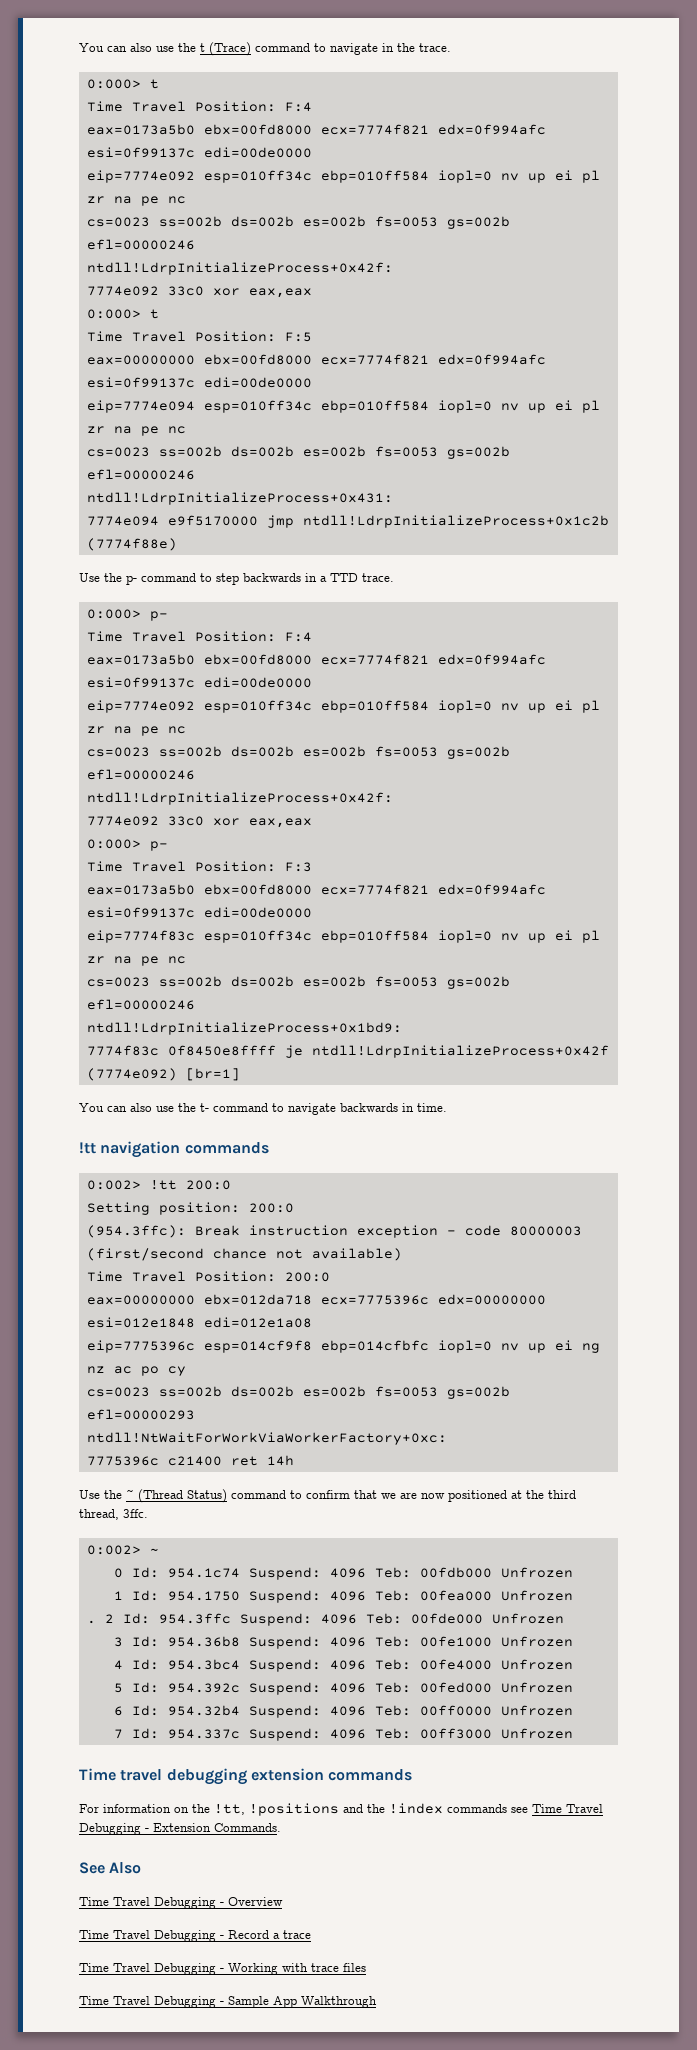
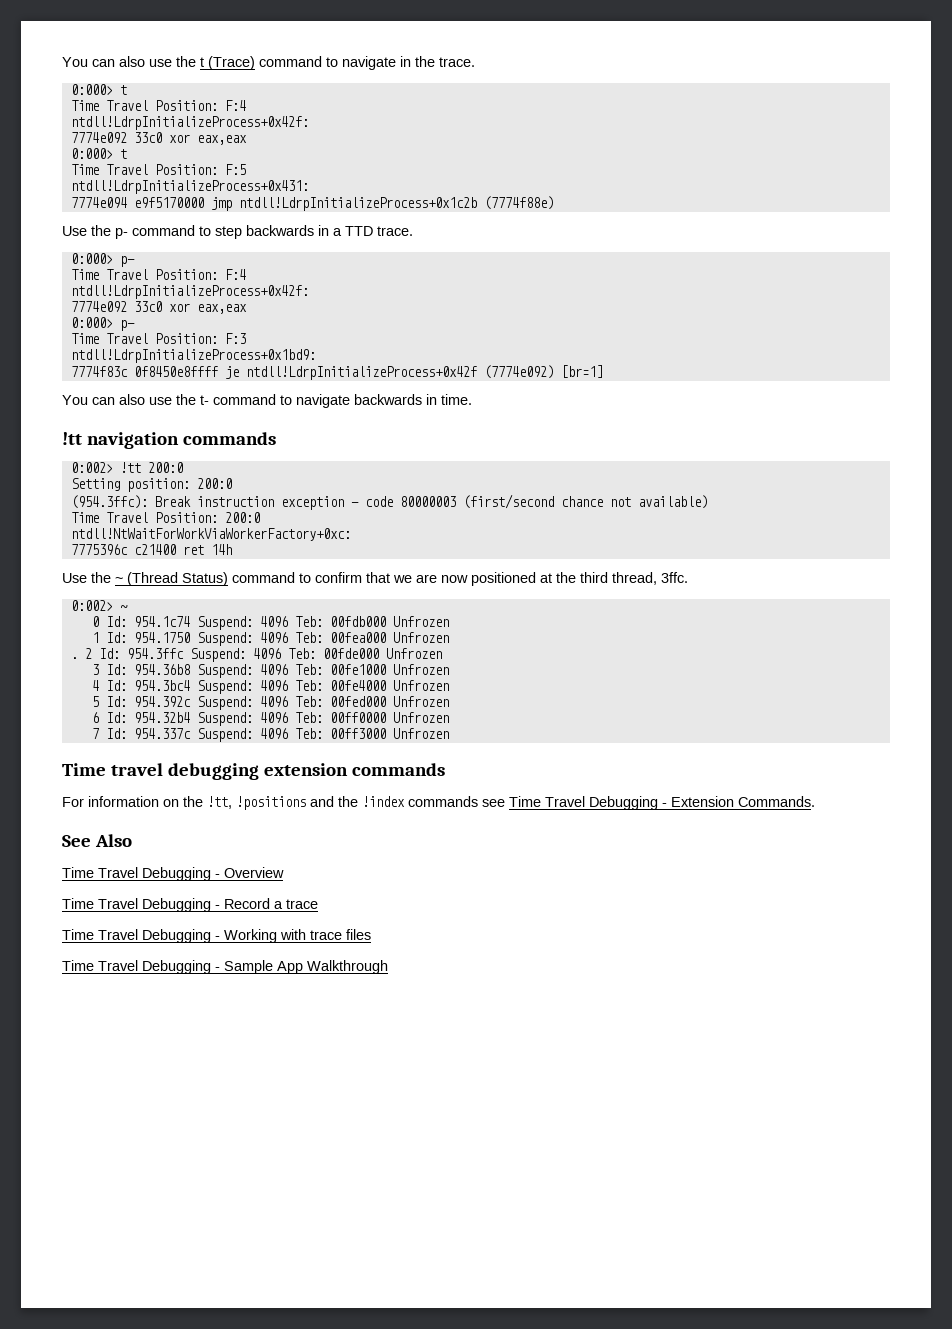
[86,124,546,135] [86,147,312,158] [86,170,600,183] [86,196,186,206] [86,216,510,229] [86,239,195,250] // eax=0173a5b0 ebx=00fd8000 ecx=7774f821 edx=0f994afc esi=0f99137c edi=00de0000 // eip=7774e092 esp=010ff34c ebp=010ff584 iopl=0 nv up ei pl zr na pe nc // cs=0023 ss=002b ds=002b es=002b fs=0053 gs=002b efl=00000246 -> (246, 105) none
[86,354,546,365] [86,377,312,388] [86,400,600,413] [86,426,186,436] [86,446,510,459] [86,469,195,480] // eax=00000000 ebx=00fd8000 ecx=7774f821 edx=0f994afc esi=0f99137c edi=00de0000 // eip=7774e094 esp=010ff34c ebp=010ff584 iopl=0 nv up ei pl zr na pe nc // cs=0023 ss=002b ds=002b es=002b fs=0053 gs=002b efl=00000246 -> (246, 169) none
[86,654,546,665] [86,677,312,688] [86,700,600,713] [86,726,186,736] [86,746,510,759] [86,769,195,780] // eax=0173a5b0 ebx=00fd8000 ecx=7774f821 edx=0f994afc esi=0f99137c edi=00de0000 // eip=7774e092 esp=010ff34c ebp=010ff584 iopl=0 nv up ei pl zr na pe nc // cs=0023 ss=002b ds=002b es=002b fs=0053 gs=002b efl=00000246 -> (246, 274) none
[86,884,546,895] [86,907,312,918] [86,930,600,943] [86,956,186,966] [86,976,510,989] [86,999,195,1010] // eax=0173a5b0 ebx=00fd8000 ecx=7774f821 edx=0f994afc esi=0f99137c edi=00de0000 // eip=7774f83c esp=010ff34c ebp=010ff584 iopl=0 nv up ei pl zr na pe nc // cs=0023 ss=002b ds=002b es=002b fs=0053 gs=002b efl=00000246 -> (246, 338) none
[86,1294,546,1305] [86,1317,312,1328] [86,1340,600,1353] [86,1366,186,1376] [86,1386,510,1399] [86,1409,195,1420] // eax=00000000 ebx=012da718 ecx=7775396c edx=00000000 esi=012e1848 edi=012e1a08 // eip=7775396c esp=014cf9f8 ebp=014cfbfc iopl=0 nv up ei ng nz ac po cy // cs=0023 ss=002b ds=002b es=002b fs=0053 gs=002b efl=00000293 -> (260, 517) none

